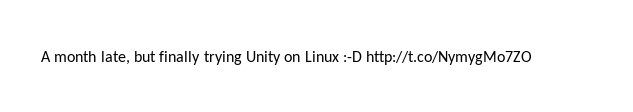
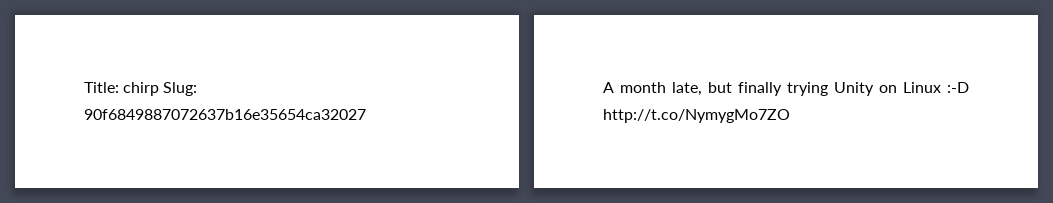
(41, 56) none -> [84,82,198,96] [84,109,366,120] Title: chirp Slug: 90f6849887072637b16e35654ca32027 //

